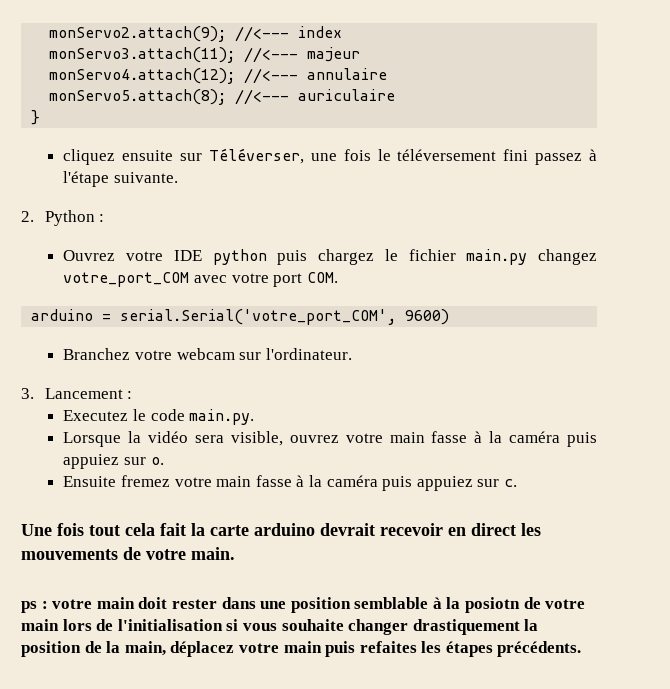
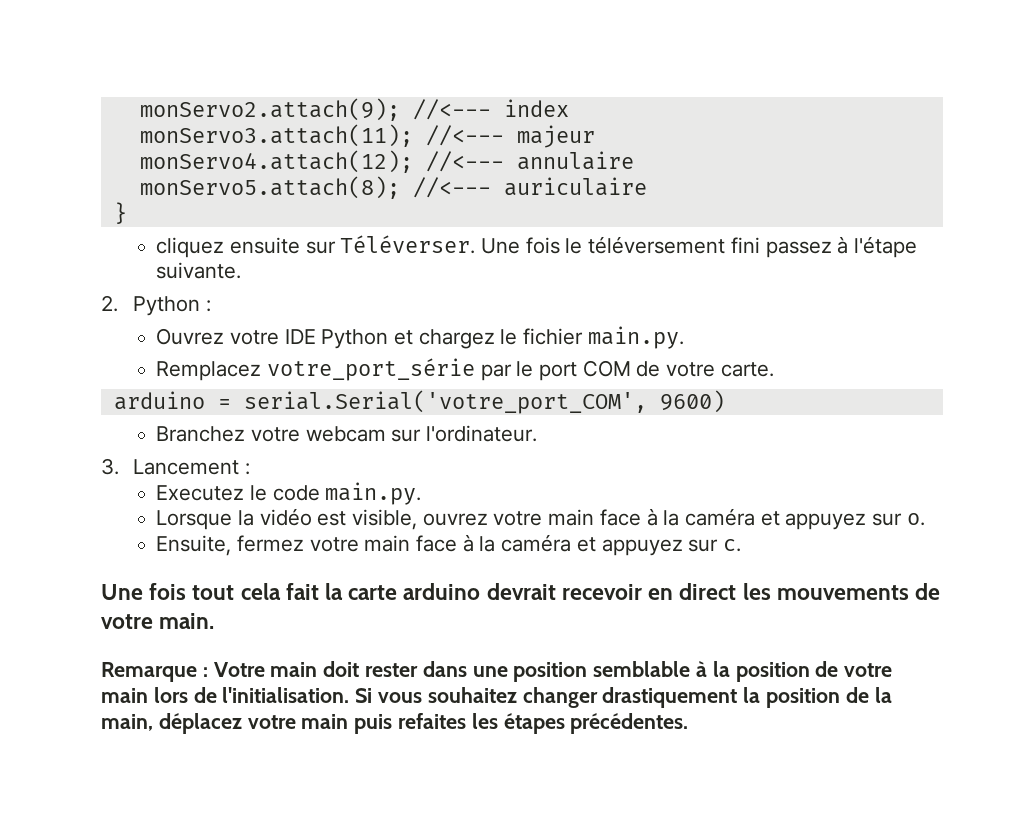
[208,148,337,164] Téléverser, une -> [340,235,521,254] Téléverser. Une
[212,249,308,265] python puis -> [321,329,414,349] Python et
[466,249,597,265] [63,272,338,287] main.py changez votre_port_COM avec votre port COM. -> [587,326,684,349] [156,358,774,381] main.py. // Remplacez votre_port_série par le port COM de votre carte.
[195,435,225,443] sera -> [317,511,347,526] est
[431,431,597,447] [63,454,120,469] fasse à la caméra puis appuiez -> [599,508,867,530] face à la caméra et appuyez
[63,475,473,491] Ensuite fremez votre main fasse à la caméra puis appuiez -> [156,534,683,556] Ensuite, fermez votre main face à la caméra et appuyez
[21,599,93,613] ps : votre -> [101,662,265,682] Remarque : Votre
[465,597,521,613] posiotn -> [735,662,810,682] position
[117,619,344,631] l'initialisation si vous souhaite -> [222,687,517,703] l'initialisation. Si vous souhaitez
[497,641,582,657] précédents. -> [570,713,689,734] précédentes.

